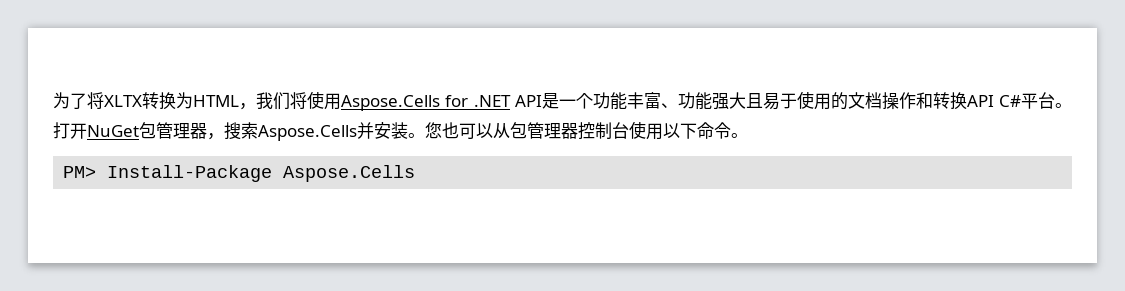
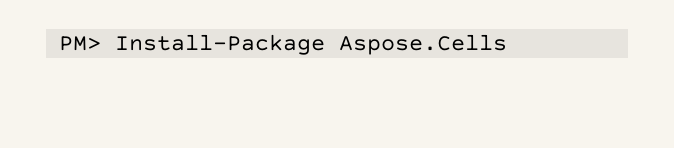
[53,91,1072,111] [53,121,748,141] 为了将XLTX转换为HTML，我们将使用Aspose.Cells for .NET API是一个功能丰富、功能强大且易于使用的文档操作和转换API C#平台。打开NuGet包管理器，搜索Aspose.Cells并安装。您也可以从包管理器控制台使用以下命令。 // -> (58, 43) none

